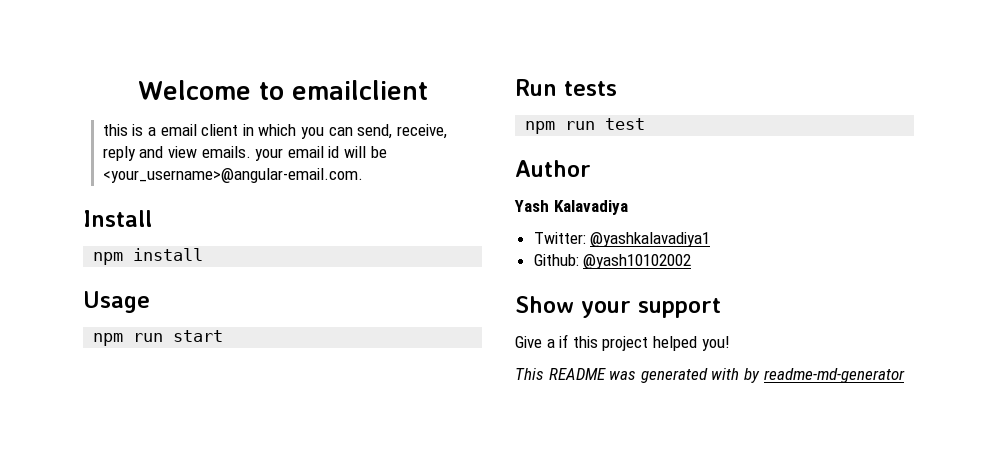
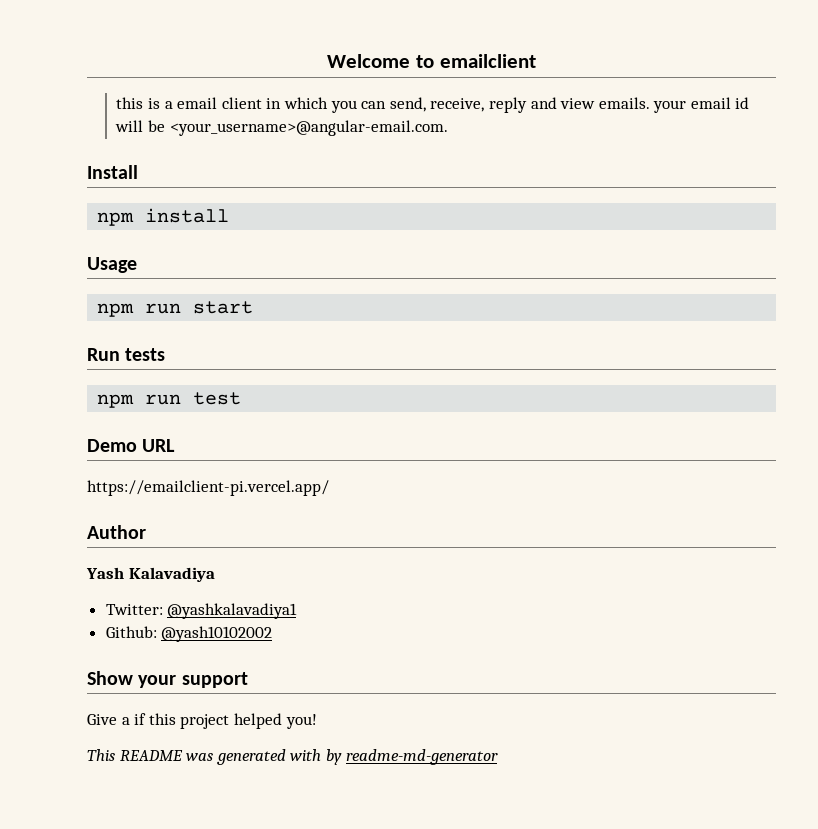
(646, 124) none -> [87,439,176,452] [87,480,329,496] // Demo URL // https://emailclient-pi.vercel.app/

